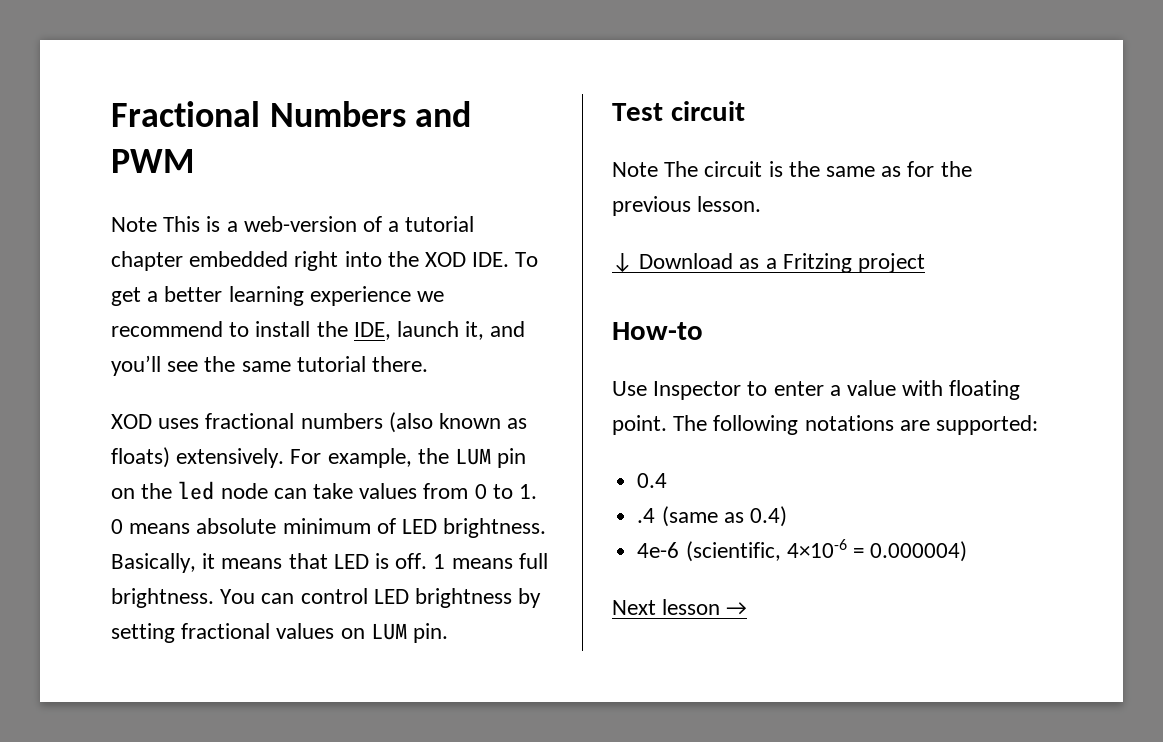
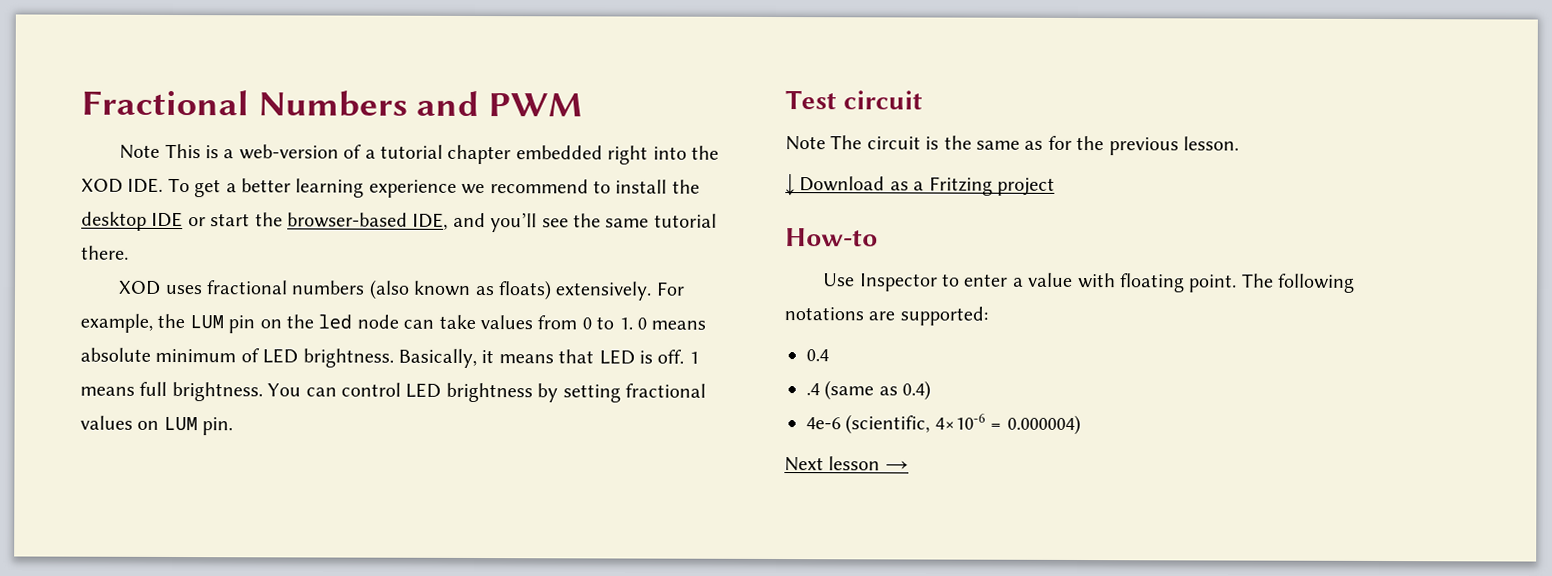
[353,321,485,340] IDE, launch it, -> [81,211,449,231] desktop IDE or start the browser-based IDE,

